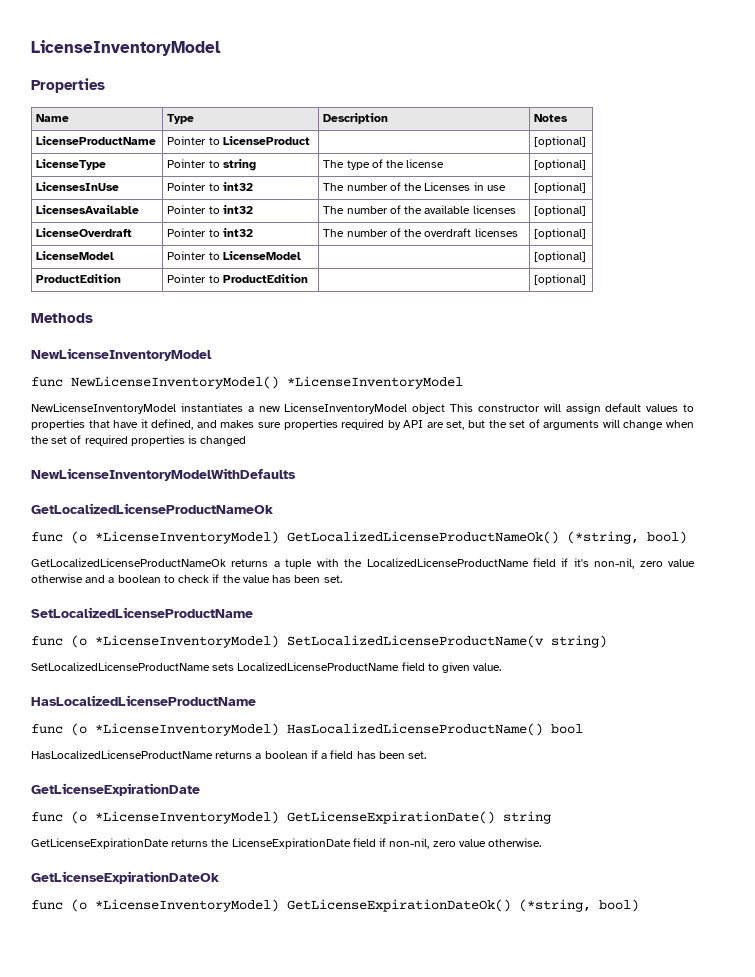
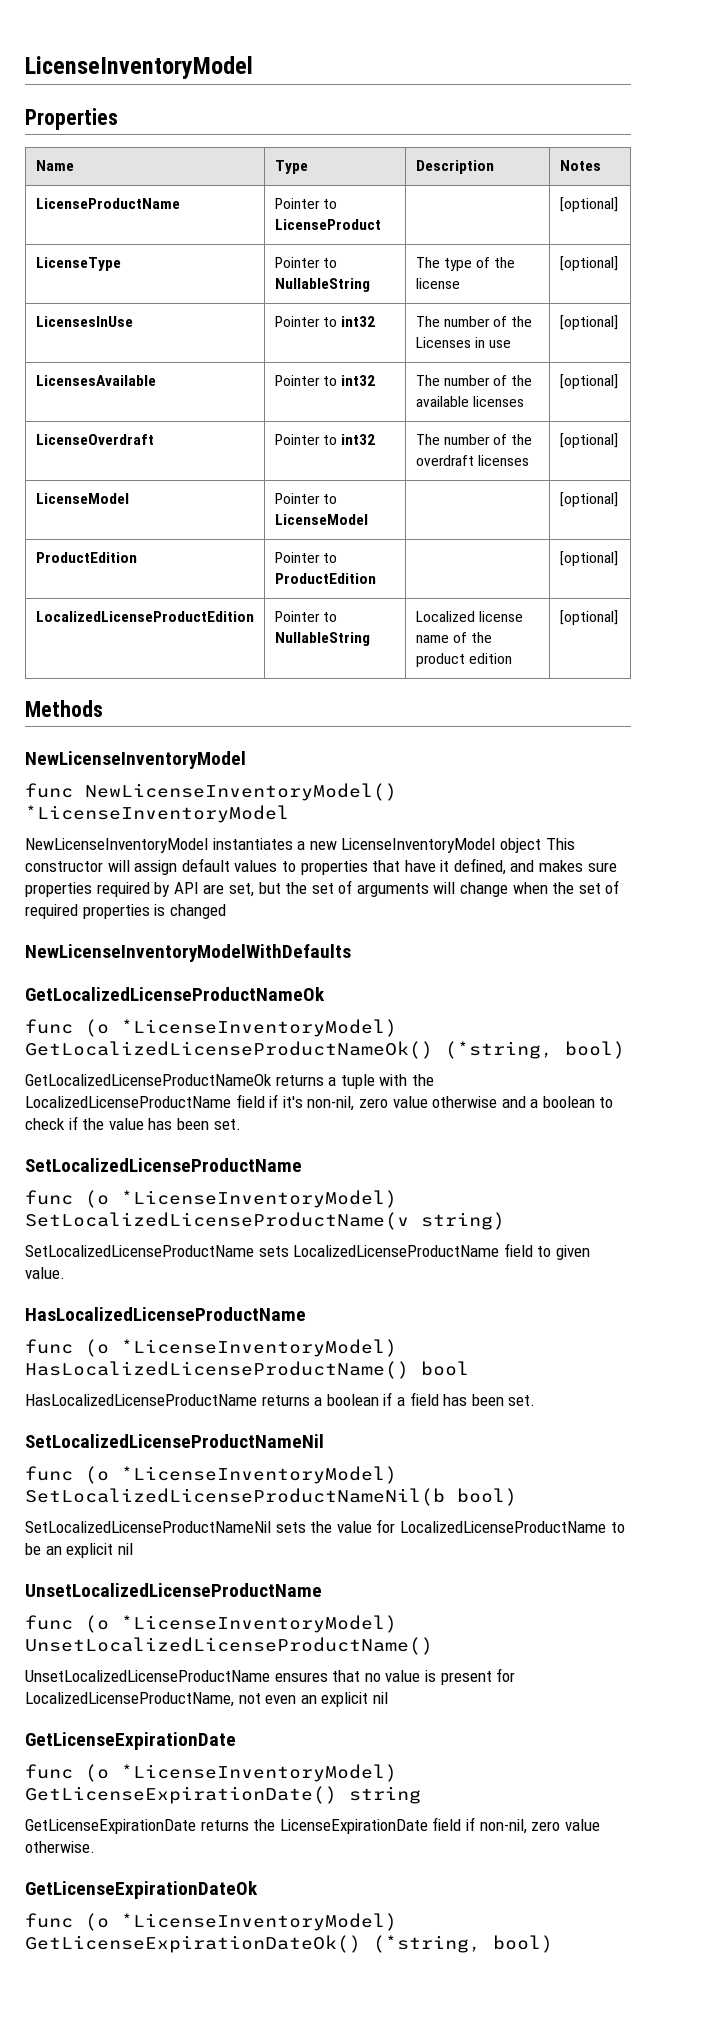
[222,159,256,171] string -> [274,278,370,292] NullableString
(587, 279) none -> [35,611,254,622] [274,611,337,622] [274,632,370,646] [415,611,523,622] [415,632,493,643] [415,653,512,667] [559,610,618,625] // LocalizedLicenseProductEdition | Pointer to NullableString | Localized license name of the product edition | [optional]
(427, 755) none -> [25,1434,324,1448] [25,1466,397,1484] [25,1488,517,1506] [25,1519,625,1533] [25,1543,133,1558] [25,1583,322,1597] [25,1615,397,1633] [25,1637,433,1655] [25,1668,516,1685] [25,1692,388,1707] // SetLocalizedLicenseProductNameNil // func (o *LicenseInventoryModel) SetLocalizedLicenseProductNameNil(b bool) // SetLocalizedLicenseProductNameNil sets the value for LocalizedLicenseProductName to be an explicit nil // UnsetLocalizedLicenseProductName // func (o *LicenseInventoryModel) UnsetLocalizedLicenseProductName() // UnsetLocalizedLicenseProductName ensures that no value is present for LocalizedLicenseProductName, not even an explicit nil

